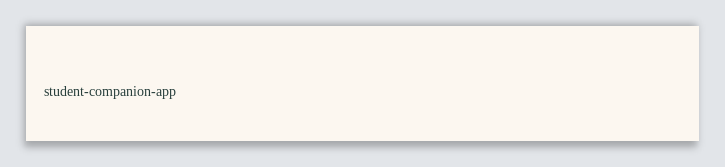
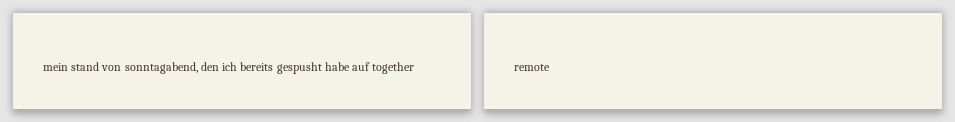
[44,86,176,99] student-companion-app -> [43,62,550,74] mein stand von sonntagabend, den ich bereits gespusht habe auf together remote

